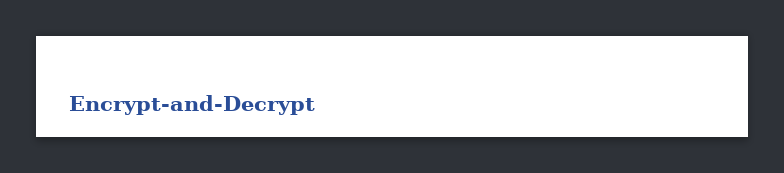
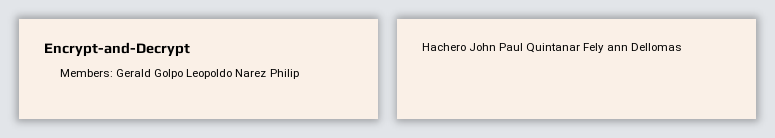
(315, 105) none -> [59,69,299,79] [422,43,682,53] // Members: Gerald Golpo Leopoldo Narez Philip Hachero John Paul Quintanar Fely ann Dellomas

